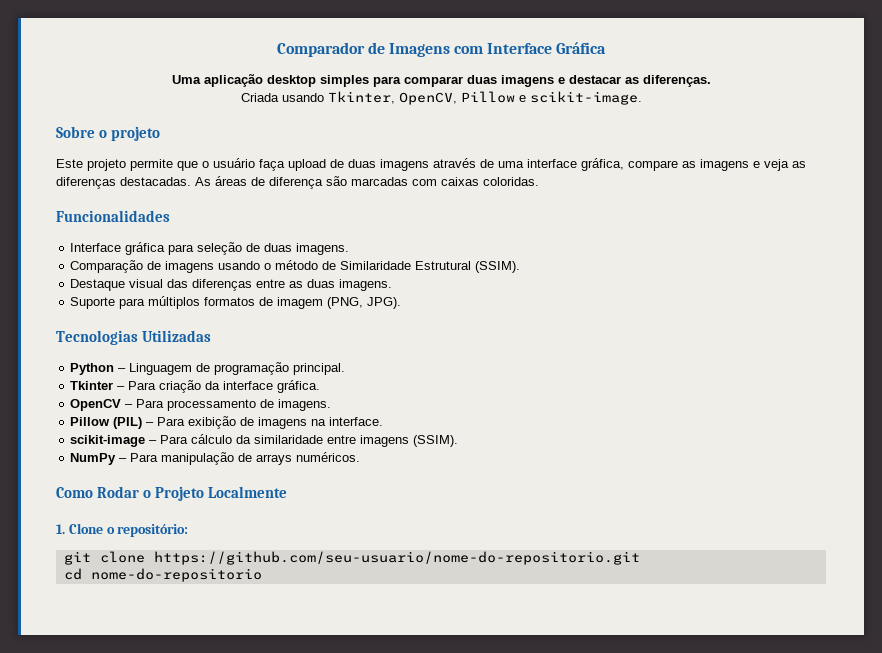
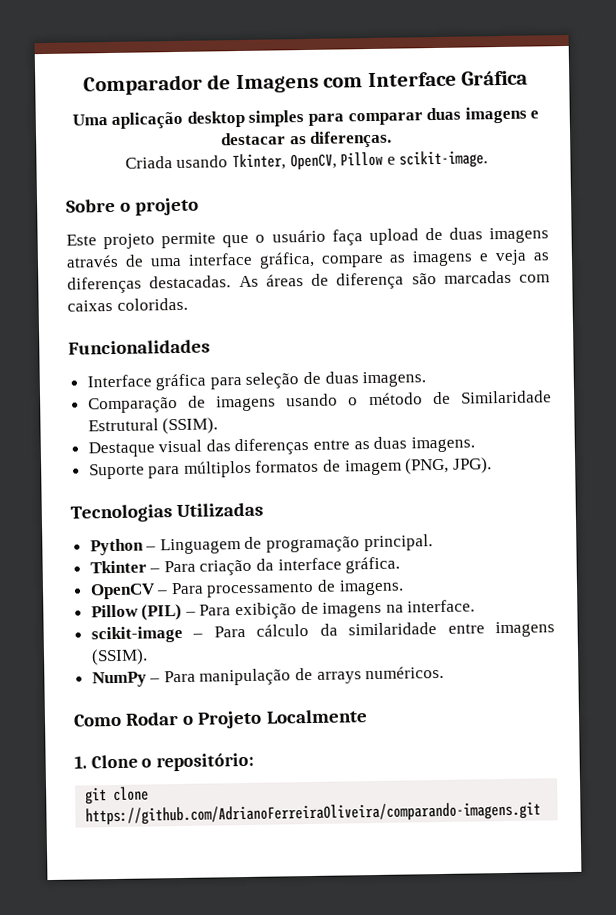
[153,551,640,565] [63,568,262,582] https://github.com/seu-usuario/nome-do-repositorio.git // cd nome-do-repositorio -> [85,801,542,826] https://github.com/AdrianoFerreiraOliveira/comparando-imagens.git

